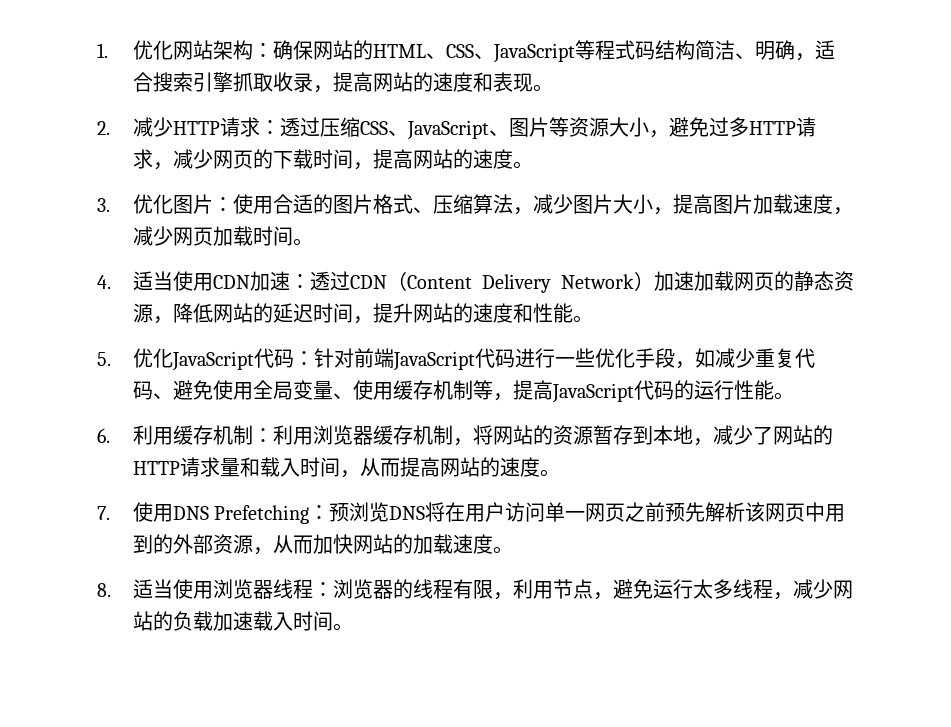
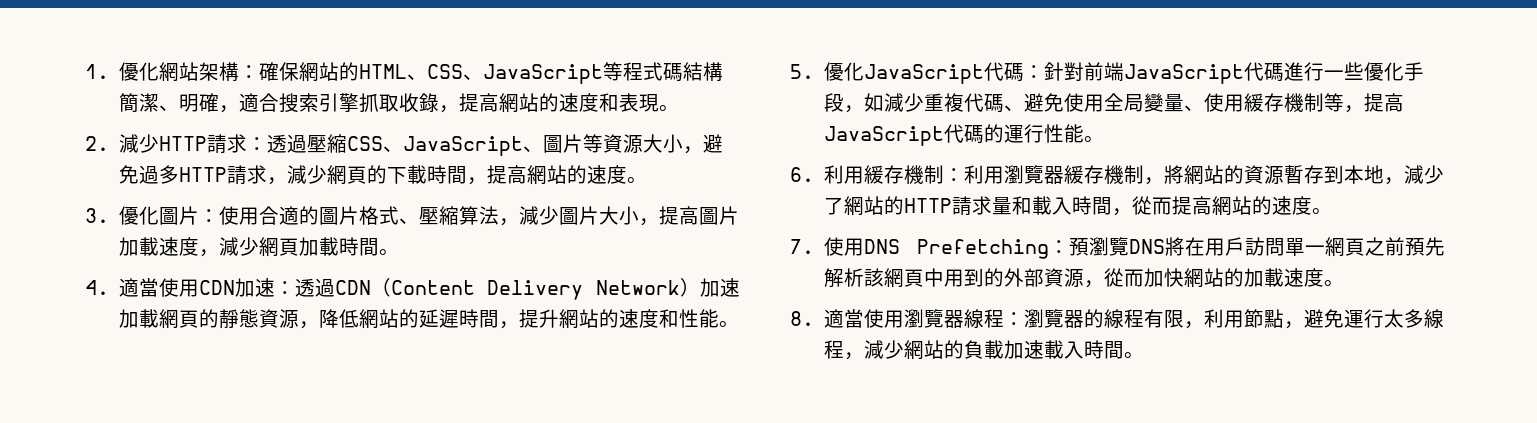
[132,40,333,60] 优化网站架构：确保网 -> [118,62,319,82] 優化網站架構：確保網
[634,40,835,61] 码结构简洁、明确，适 -> [662,62,723,82] [118,93,259,113] 碼結構簡潔、明確，適
[292,72,393,93] 录，提高网 -> [418,93,519,113] 錄，提高網
[512,73,533,92] 现 -> [638,94,659,112] 現
[132,117,360,137] 减少HTTP请求：透过压缩 -> [118,134,347,154] 減少HTTP請求：透過壓縮
[508,117,589,137] 图片等资 -> [542,134,623,153] 圖片等資
[708,117,816,137] [132,149,433,170] 过多HTTP请求，减少网页的下载时间，提高网 -> [138,165,547,185] 過多HTTP請求，減少網頁的下載時間，提高網
[132,194,193,214] 优化图 -> [118,206,179,225] 優化圖
[292,194,353,214] 适的图 -> [278,206,339,225] 適的圖
[432,194,853,215] [132,226,293,246] 压缩算法，减少图片大小，提高图片加载速度，减少网页加载时间 -> [418,206,739,226] [118,237,379,257] 壓縮算法，減少圖片大小，提高圖片加載速度，減少網頁加載時間
[132,271,173,291] 适当 -> [118,278,159,297] 適當
[329,271,350,291] 过 -> [314,278,335,297] 過
[714,271,854,291] [132,303,433,324] 载网页的静态资源，降低网站的延迟时间，提升网 -> [138,309,579,329] 載網頁的靜態資源，降低網站的延遲時間，提升網
[132,348,153,368] 优 -> [823,62,844,81] 優
[273,348,354,368] 码：针对 -> [1003,62,1084,82] 碼：針對
[494,348,815,369] [132,381,153,400] 码进行一些优化手段，如减少重复代码 -> [1263,62,1424,82] [823,93,1004,113] 碼進行一些優化手段，如減少重複代碼
[292,380,313,400] 变 -> [1143,93,1164,112] 變
[392,380,453,400] 缓存机 -> [1243,93,1304,112] 緩存機
[653,380,714,400] 码的运 -> [963,124,1024,144] 碼的運
[172,425,233,445] 缓存机 -> [863,165,924,184] 緩存機
[312,425,833,446] [132,457,460,478] 浏览器缓存机制，将网站的资源暂存到本地，减少了网站的HTTP请求量和载入时间，从而提高网 -> [1003,165,1444,185] [823,196,1232,216] 瀏覽器緩存機制，將網站的資源暫存到本地，減少了網站的HTTP請求量和載入時間，從而提高網
[329,502,846,522] [132,534,513,555] [97,579,853,600] [132,611,333,631] 预浏览DNS将在用户访问单一网页之前预先解析该网页中用到的外部资源，从而加快网站的加载速度。 // 8.适当使用浏览器线程：浏览器的线程有限，利用节点，避免运行太多线程，减少网站的负载加速载入时间 -> [1069,237,1445,257] [823,268,1344,288] [790,309,1444,329] [823,340,1124,360] 預瀏覽DNS將在用戶訪問單一網頁之前預先解析該網頁中用到的外部資源，從而加快網站的加載速度。 // 8.適當使用瀏覽器線程：瀏覽器的線程有限，利用節點，避免運行太多線程，減少網站的負載加速載入時間

